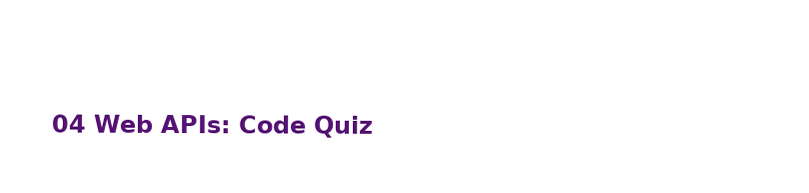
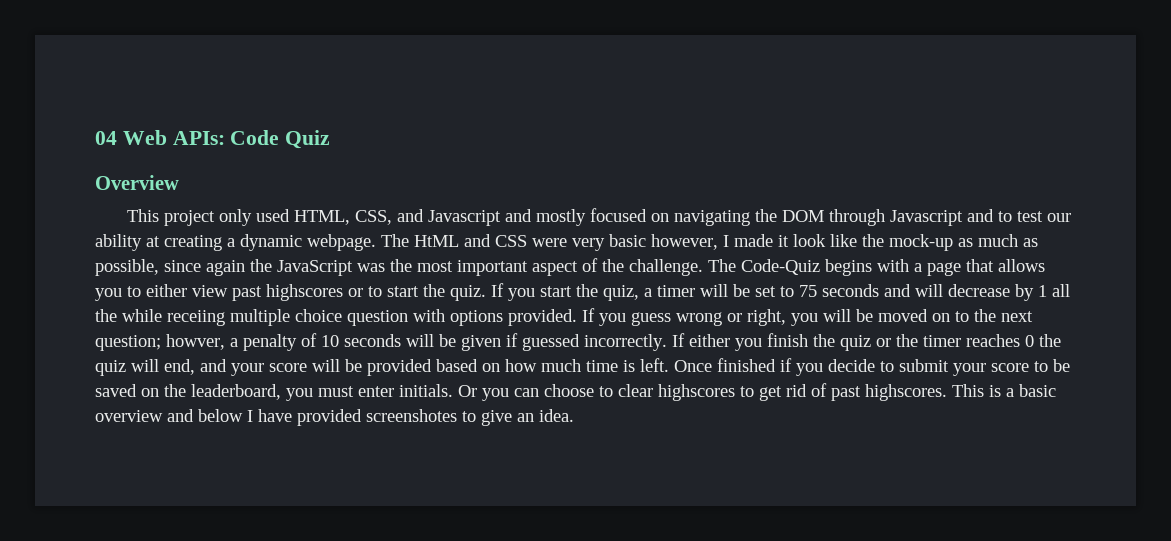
(373, 126) none -> [95,175,179,190] [127,208,1072,226] [95,234,1038,251] [95,258,1045,276] [95,283,1070,301] [95,308,1033,326] [95,333,1061,351] [95,358,1070,376] [95,383,1056,401] [95,409,574,426] // Overview // This project only used HTML, CSS, and Javascript and mostly focused on navigating the DOM through Javascript and to test our ability at creating a dynamic webpage. The HtML and CSS were very basic however, I made it look like the mock-up as much as possible, since again the JavaScript was the most important aspect of the challenge. The Code-Quiz begins with a page that allows you to either view past highscores or to start the quiz. If you start the quiz, a timer will be set to 75 seconds and will decrease by 1 all the while receiing multiple choice question with options provided. If you guess wrong or right, you will be moved on to the next question; howver, a penalty of 10 seconds will be given if guessed incorrectly. If either you finish the quiz or the timer reaches 0 the quiz will end, and your score will be provided based on how much time is left. Once finished if you decide to submit your score to be saved on the leaderboard, you must enter initials. Or you can choose to clear highscores to get rid of past highscores. This is a basic overview and below I have provided screenshotes to give an idea.

